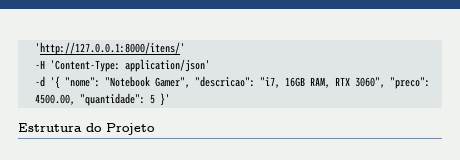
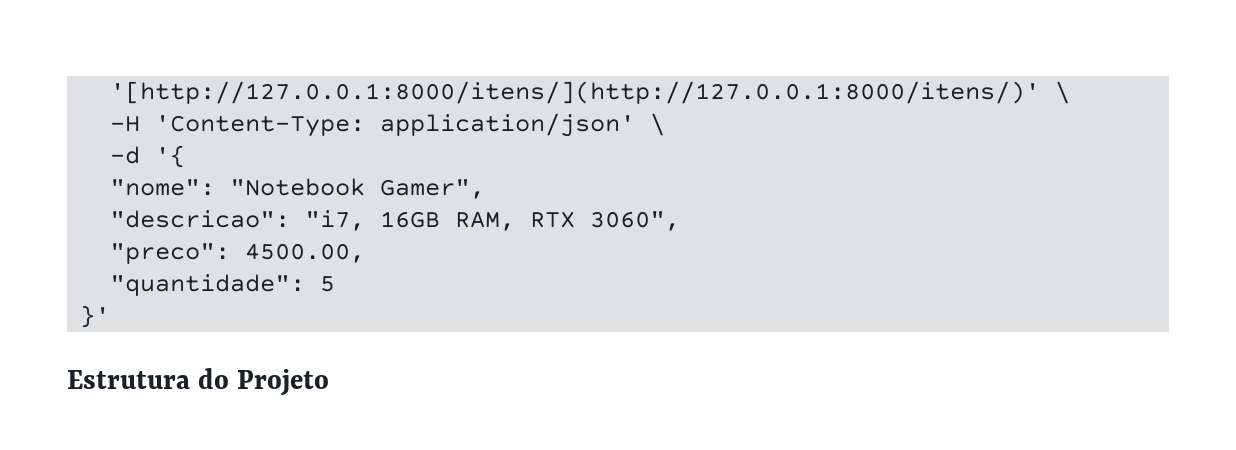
[34,42,185,55] 'http://127.0.0.1:8000/itens/' -> [110,81,1071,104] '[http://127.0.0.1:8000/itens/](http://127.0.0.1:8000/itens/)' \
(210, 65) none -> [650,113,666,136] \
(60, 82) none -> (186, 156) //
(190, 82) none -> (486, 189) //
(385, 82) none -> (681, 221) //
(75, 99) none -> (366, 253) //
(155, 99) none -> (336, 284) //

